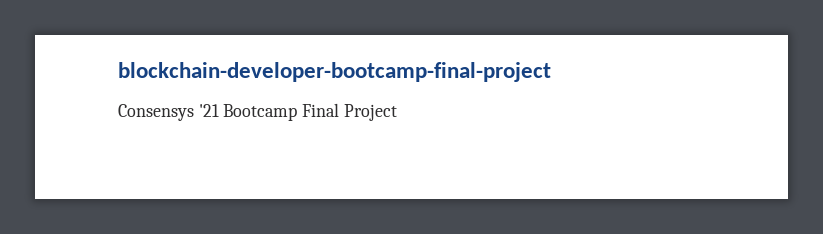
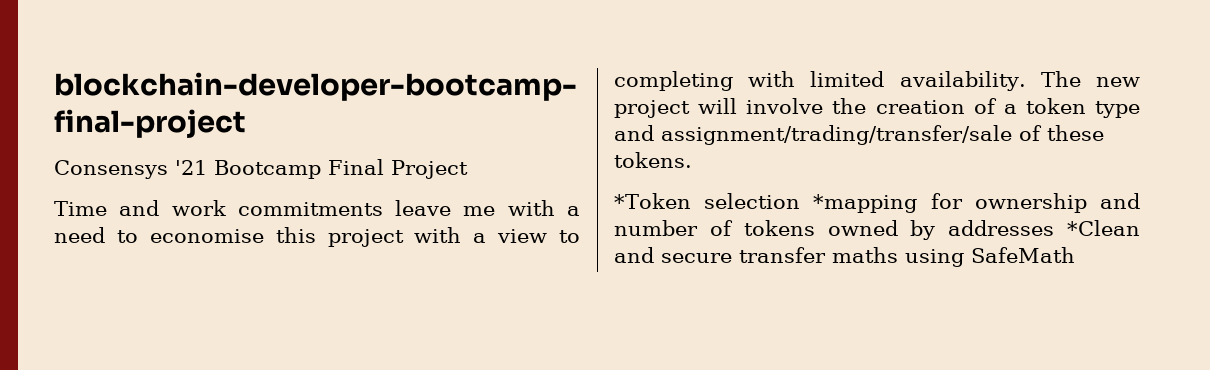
(397, 112) none -> [54,200,580,216] [54,227,580,247] [614,71,1140,91] [614,98,1140,118] [614,125,1104,145] [614,152,692,168] [614,193,1140,213] [614,220,1140,240] [614,247,1075,267] // Time and work commitments leave me with a need to economise this project with a view to completing with limited availability. The new project will involve the creation of a token type and assignment/trading/transfer/sale of these tokens. // *Token selection *mapping for ownership and number of tokens owned by addresses *Clean and secure transfer maths using SafeMath

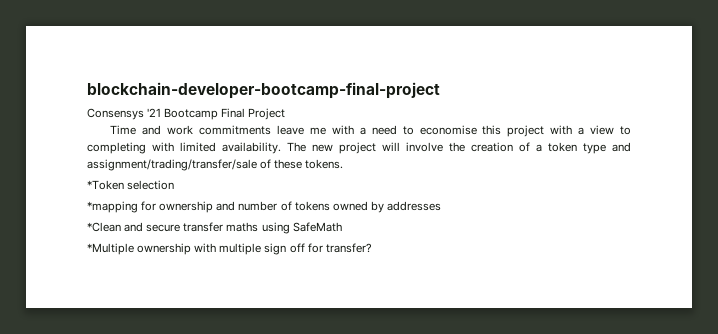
(801, 201) none -> (175, 185) //
(1055, 228) none -> (441, 206) //
(1075, 255) none -> [87,243,372,255] // *Multiple ownership with multiple sign off for transfer?

